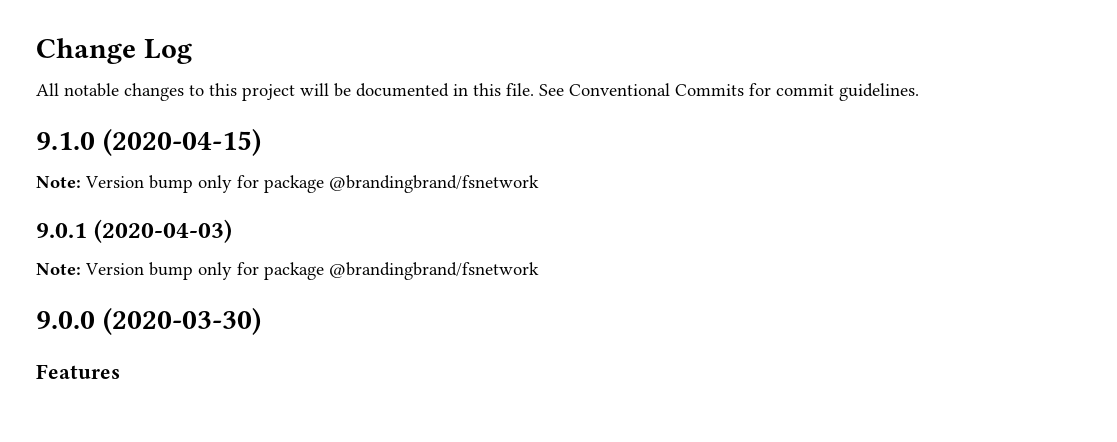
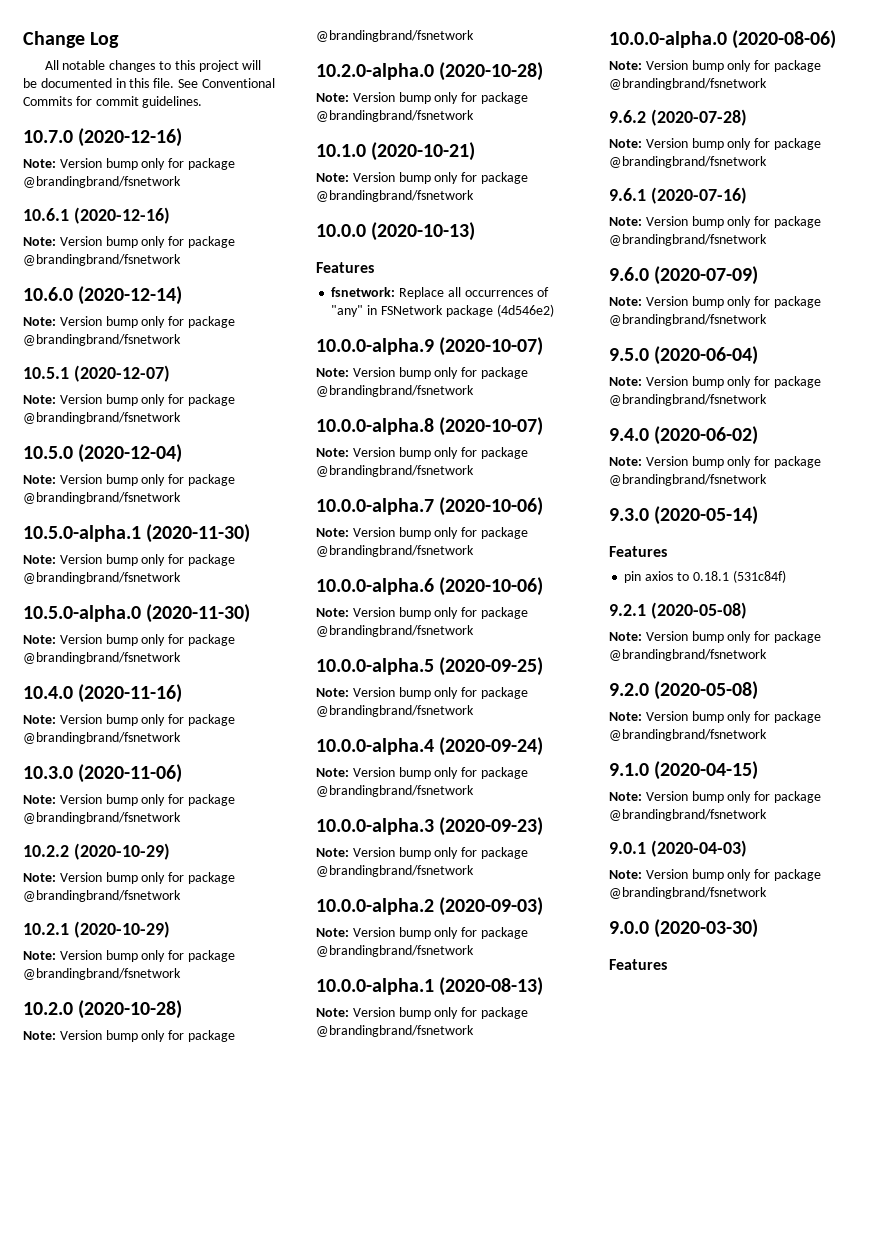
(919, 92) none -> [23,128,183,147] [23,158,235,170] [23,176,181,188] [23,207,170,224] [23,236,235,248] [23,254,181,266] [23,286,183,305] [23,316,235,328] [23,334,181,346] [23,365,170,382] [23,394,235,406] [23,412,181,424] [23,444,183,463] [23,474,235,486] [23,492,181,504] [23,524,251,543] [23,554,235,566] [23,572,181,584] [23,604,251,623] [23,634,235,646] [23,652,181,664] [23,684,183,703] [23,714,235,726] [23,732,181,744] [23,764,183,783] [23,794,235,806] [23,812,181,824] [23,843,170,860] [23,872,235,884] [23,890,181,902] [23,921,170,938] [23,950,235,962] [23,968,181,980] [23,1000,183,1019] [23,1030,235,1042] [316,30,474,42] [316,62,544,81] [316,92,528,104] [316,110,474,122] [316,142,476,161] [316,172,528,184] [316,190,474,202] [316,222,476,241] [316,262,374,273] [331,287,549,299] [331,304,554,317] [316,337,544,356] [316,367,528,379] [316,385,474,397] [316,417,544,436] [316,447,528,459] [316,465,474,477] [316,497,544,516] [316,527,528,539] [316,545,474,557] [316,577,544,596] [316,607,528,619] [316,625,474,637] [316,657,544,676] [316,687,528,699] [316,705,474,717] [316,737,544,756] [316,767,528,779] [316,785,474,797] [316,817,544,836] [316,847,528,859] [316,865,474,877] [316,897,544,916] [316,927,528,939] [316,945,474,957] [316,977,544,996] [316,1007,528,1019] [316,1025,474,1037] [609,30,837,49] [609,60,821,72] [609,78,767,90] [609,109,747,126] [609,138,821,150] [609,156,767,168] [609,187,747,204] [609,216,821,228] [609,234,767,246] [609,266,759,285] [609,296,821,308] [609,314,767,326] [609,346,759,365] [609,376,821,388] [609,394,767,406] [609,426,759,445] [609,456,821,468] [609,474,767,486] [609,506,759,525] [609,546,667,557] [624,570,786,583] [609,602,747,619] [609,631,821,643] [609,649,767,661] [609,681,759,700] [609,711,821,723] [609,729,767,741] // 10.7.0 (2020-12-16) // Note: Version bump only for package @brandingbrand/fsnetwork // 10.6.1 (2020-12-16) // Note: Version bump only for package @brandingbrand/fsnetwork // 10.6.0 (2020-12-14) // Note: Version bump only for package @brandingbrand/fsnetwork // 10.5.1 (2020-12-07) // Note: Version bump only for package @brandingbrand/fsnetwork // 10.5.0 (2020-12-04) // Note: Version bump only for package @brandingbrand/fsnetwork // 10.5.0-alpha.1 (2020-11-30) // Note: Version bump only for package @brandingbrand/fsnetwork // 10.5.0-alpha.0 (2020-11-30) // Note: Version bump only for package @brandingbrand/fsnetwork // 10.4.0 (2020-11-16) // Note: Version bump only for package @brandingbrand/fsnetwork // 10.3.0 (2020-11-06) // Note: Version bump only for package @brandingbrand/fsnetwork // 10.2.2 (2020-10-29) // Note: Version bump only for package @brandingbrand/fsnetwork // 10.2.1 (2020-10-29) // Note: Version bump only for package @brandingbrand/fsnetwork // 10.2.0 (2020-10-28) // Note: Version bump only for package @brandingbrand/fsnetwork // 10.2.0-alpha.0 (2020-10-28) // Note: Version bump only for package @brandingbrand/fsnetwork // 10.1.0 (2020-10-21) // Note: Version bump only for package @brandingbrand/fsnetwork // 10.0.0 (2020-10-13) // Features // fsnetwork: Replace all occurrences of "any" in FSNetwork package (4d546e2) // 10.0.0-alpha.9 (2020-10-07) // Note: Version bump only for package @brandingbrand/fsnetwork // 10.0.0-alpha.8 (2020-10-07) // Note: Version bump only for package @brandingbrand/fsnetwork // 10.0.0-alpha.7 (2020-10-06) // Note: Version bump only for package @brandingbrand/fsnetwork // 10.0.0-alpha.6 (2020-10-06) // Note: Version bump only for package @brandingbrand/fsnetwork // 10.0.0-alpha.5 (2020-09-25) // Note: Version bump only for package @brandingbrand/fsnetwork // 10.0.0-alpha.4 (2020-09-24) // Note: Version bump only for package @brandingbrand/fsnetwork // 10.0.0-alpha.3 (2020-09-23) // Note: Version bump only for package @brandingbrand/fsnetwork // 10.0.0-alpha.2 (2020-09-03) // Note: Version bump only for package @brandingbrand/fsnetwork // 10.0.0-alpha.1 (2020-08-13) // Note: Version bump only for package @brandingbrand/fsnetwork // 10.0.0-alpha.0 (2020-08-06) // Note: Version bump only for package @brandingbrand/fsnetwork // 9.6.2 (2020-07-28) // Note: Version bump only for package @brandingbrand/fsnetwork // 9.6.1 (2020-07-16) // Note: Version bump only for package @brandingbrand/fsnetwork // 9.6.0 (2020-07-09) // Note: Version bump only for package @brandingbrand/fsnetwork // 9.5.0 (2020-06-04) // Note: Version bump only for package @brandingbrand/fsnetwork // 9.4.0 (2020-06-02) // Note: Version bump only for package @brandingbrand/fsnetwork // 9.3.0 (2020-05-14) // Features // pin axios to 0.18.1 (531c84f) // 9.2.1 (2020-05-08) // Note: Version bump only for package @brandingbrand/fsnetwork // 9.2.0 (2020-05-08) // Note: Version bump only for package @brandingbrand/fsnetwork

